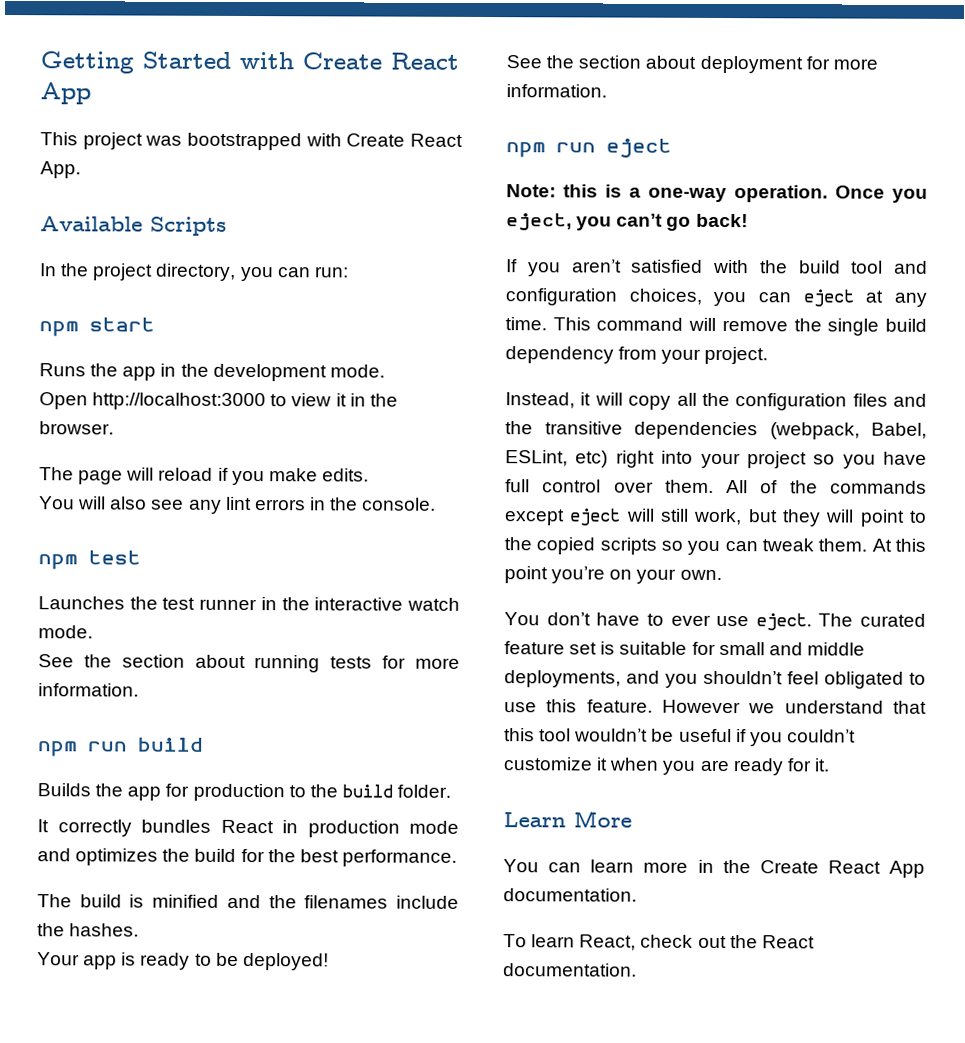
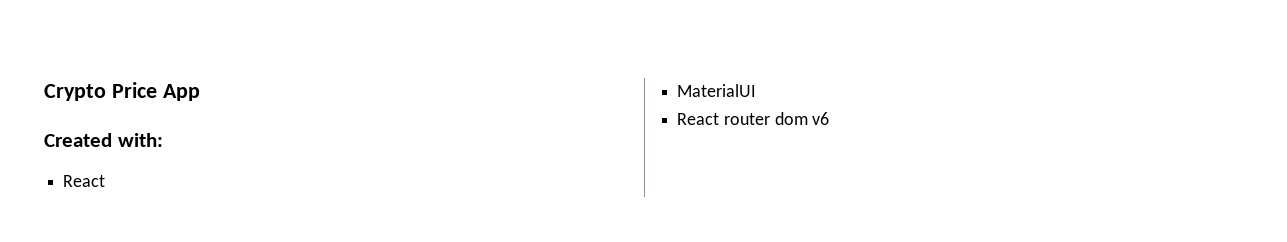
[40,51,459,74] [40,82,91,105] [40,132,464,151] [40,161,81,179] [40,216,227,236] [40,263,349,282] [39,317,155,337] [39,363,385,382] [39,392,398,411] [39,421,114,435] [39,467,369,486] [39,496,437,514] [38,550,141,570] [38,596,460,611] [38,625,93,639] [38,654,460,673] [38,683,139,697] [38,737,204,757] [37,783,452,802] [37,819,459,838] [37,848,457,867] [37,894,460,909] [37,923,140,937] [37,952,329,971] [506,55,878,74] [506,84,607,98] [506,138,672,158] [506,184,928,203] [506,213,748,232] [506,259,928,277] [505,288,927,307] [505,317,927,336] [505,346,769,365] [505,392,927,411] [505,421,927,440] [505,450,927,469] [505,479,927,494] [504,508,927,527] [504,537,926,555] [504,566,722,584] [504,612,926,631] [504,641,865,656] [504,670,926,689] [504,699,927,714] [504,728,856,747] [503,757,830,776] [503,810,632,828] [503,859,925,878] [503,888,637,902] [503,934,815,951] [503,963,637,977] Getting Started with Create React App // This project was bootstrapped with Create React App. // Available Scripts // In the project directory, you can run: // npm start // Runs the app in the development mode. // Open http://localhost:3000 to view it in the browser. // The page will reload if you make edits. // You will also see any lint errors in the console. // npm test // Launches the test runner in the interactive watch mode. // See the section about running tests for more information. // npm run build // Builds the app for production to the build folder. // It correctly bundles React in production mode and optimizes the build for the best performance. // The build is minified and the filenames include the hashes. // Your app is ready to be deployed! // See the section about deployment for more information. // npm run eject // Note: this is a one-way operation. Once you eject, you can’t go back! // If you aren’t satisfied with the build tool and configuration choices, you can eject at any time. This command will remove the single build dependency from your project. // Instead, it will copy all the configuration files and the transitive dependencies (webpack, Babel, ESLint, etc) right into your project so you have full control over them. All of the commands except eject will still work, but they will point to the copied scripts so you can tweak them. At this point you’re on your own. // You don’t have to ever use eject. The curated feature set is suitable for small and middle deployments, and you shouldn’t feel obligated to use this feature. However we understand that this tool wouldn’t be useful if you couldn’t customize it when you are ready for it. // Learn More // You can learn more in the Create React App documentation. // To learn React, check out the React documentation. -> [44,82,200,101] [44,133,163,147] [63,175,106,187] [677,84,757,97] [677,112,830,125] Crypto Price App // Created with: // React // MaterialUI // React router dom v6

